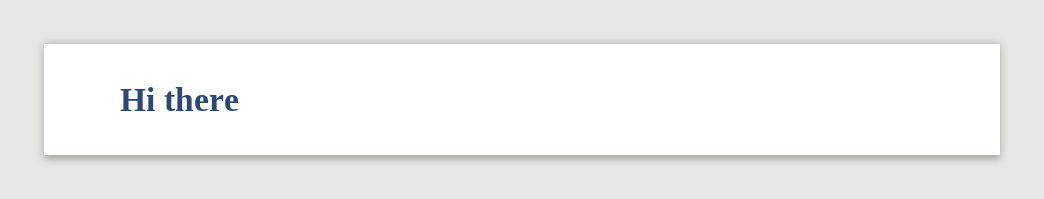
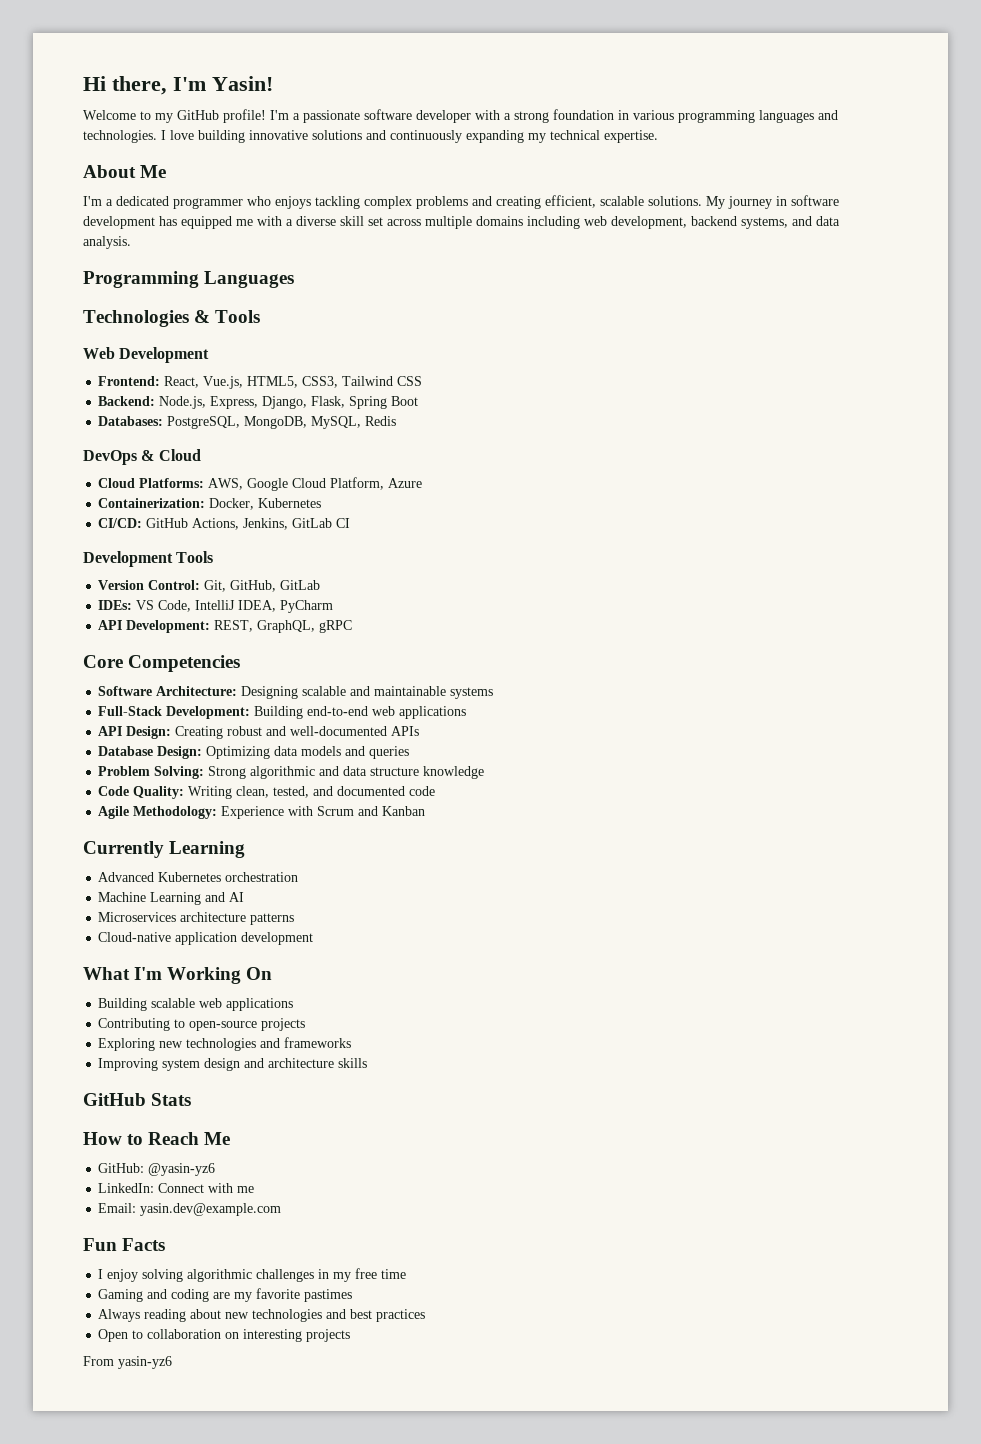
[164,87,240,111] there -> [112,76,273,95] [83,109,838,123] [83,130,658,143] [83,165,167,178] [83,195,839,209] [83,216,840,229] [83,236,131,249] [83,271,295,288] [83,310,261,327] [83,347,210,363] [98,376,423,389] [98,396,419,409] [98,416,397,429] [83,449,201,465] [98,477,423,491] [98,498,322,510] [98,518,351,530] [83,551,214,567] [98,580,321,592] [98,600,334,613] [98,620,353,633] [83,655,241,672] [98,686,494,699] [98,706,467,719] [98,726,420,739] [98,746,410,759] [98,766,485,779] [98,786,436,799] [98,806,426,819] [83,841,246,858] [98,872,299,882] [98,892,245,905] [98,912,295,925] [98,932,314,945] [83,967,273,984] [98,998,294,1011] [98,1018,306,1031] [98,1037,352,1051] [98,1058,368,1071] [83,1093,192,1106] [83,1132,231,1145] [98,1163,216,1176] [98,1183,255,1193] [98,1203,282,1216] [83,1238,166,1251] [98,1268,407,1282] [98,1288,353,1302] [98,1309,426,1322] [98,1329,351,1342] [83,1356,172,1369] there, I'm Yasin! // Welcome to my GitHub profile! I'm a passionate software developer with a strong foundation in various programming languages and technologies. I love building innovative solutions and continuously expanding my technical expertise. // About Me // I'm a dedicated programmer who enjoys tackling complex problems and creating efficient, scalable solutions. My journey in software development has equipped me with a diverse skill set across multiple domains including web development, backend systems, and data analysis. // Programming Languages // Technologies & Tools // Web Development // Frontend: React, Vue.js, HTML5, CSS3, Tailwind CSS // Backend: Node.js, Express, Django, Flask, Spring Boot // Databases: PostgreSQL, MongoDB, MySQL, Redis // DevOps & Cloud // Cloud Platforms: AWS, Google Cloud Platform, Azure // Containerization: Docker, Kubernetes // CI/CD: GitHub Actions, Jenkins, GitLab CI // Development Tools // Version Control: Git, GitHub, GitLab // IDEs: VS Code, IntelliJ IDEA, PyCharm // API Development: REST, GraphQL, gRPC // Core Competencies // Software Architecture: Designing scalable and maintainable systems // Full-Stack Development: Building end-to-end web applications // API Design: Creating robust and well-documented APIs // Database Design: Optimizing data models and queries // Problem Solving: Strong algorithmic and data structure knowledge // Code Quality: Writing clean, tested, and documented code // Agile Methodology: Experience with Scrum and Kanban // Currently Learning // Advanced Kubernetes orchestration // Machine Learning and AI // Microservices architecture patterns // Cloud-native application development // What I'm Working On // Building scalable web applications // Contributing to open-source projects // Exploring new technologies and frameworks // Improving system design and architecture skills // GitHub Stats // How to Reach Me // GitHub: @yasin-yz6 // LinkedIn: Connect with me // Email: yasin.dev@example.com // Fun Facts // I enjoy solving algorithmic challenges in my free time // Gaming and coding are my favorite pastimes // Always reading about new technologies and best practices // Open to collaboration on interesting projects // From yasin-yz6

